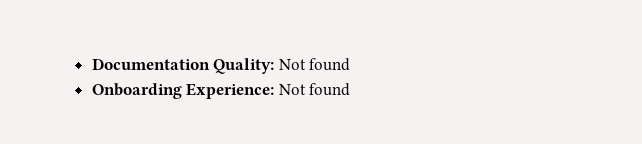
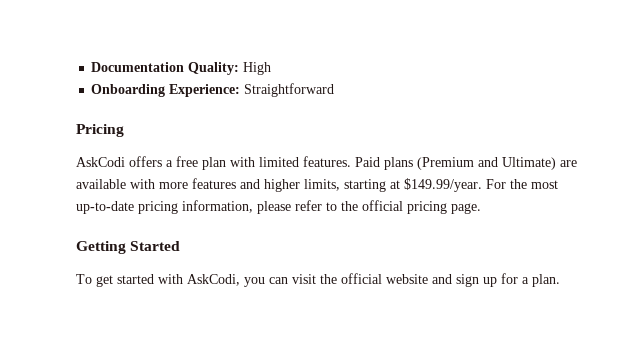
[278,58,351,71] Not found -> [243,62,272,75] High
[278,83,351,96] Not found -> [244,83,335,97] [76,124,124,137] [76,156,577,170] [76,178,558,192] [76,200,481,214] [76,241,181,254] [76,273,560,287] Straightforward // Pricing // AskCodi offers a free plan with limited features. Paid plans (Premium and Ultimate) are available with more features and higher limits, starting at $149.99/year. For the most up-to-date pricing information, please refer to the official pricing page. // Getting Started // To get started with AskCodi, you can visit the official website and sign up for a plan.

